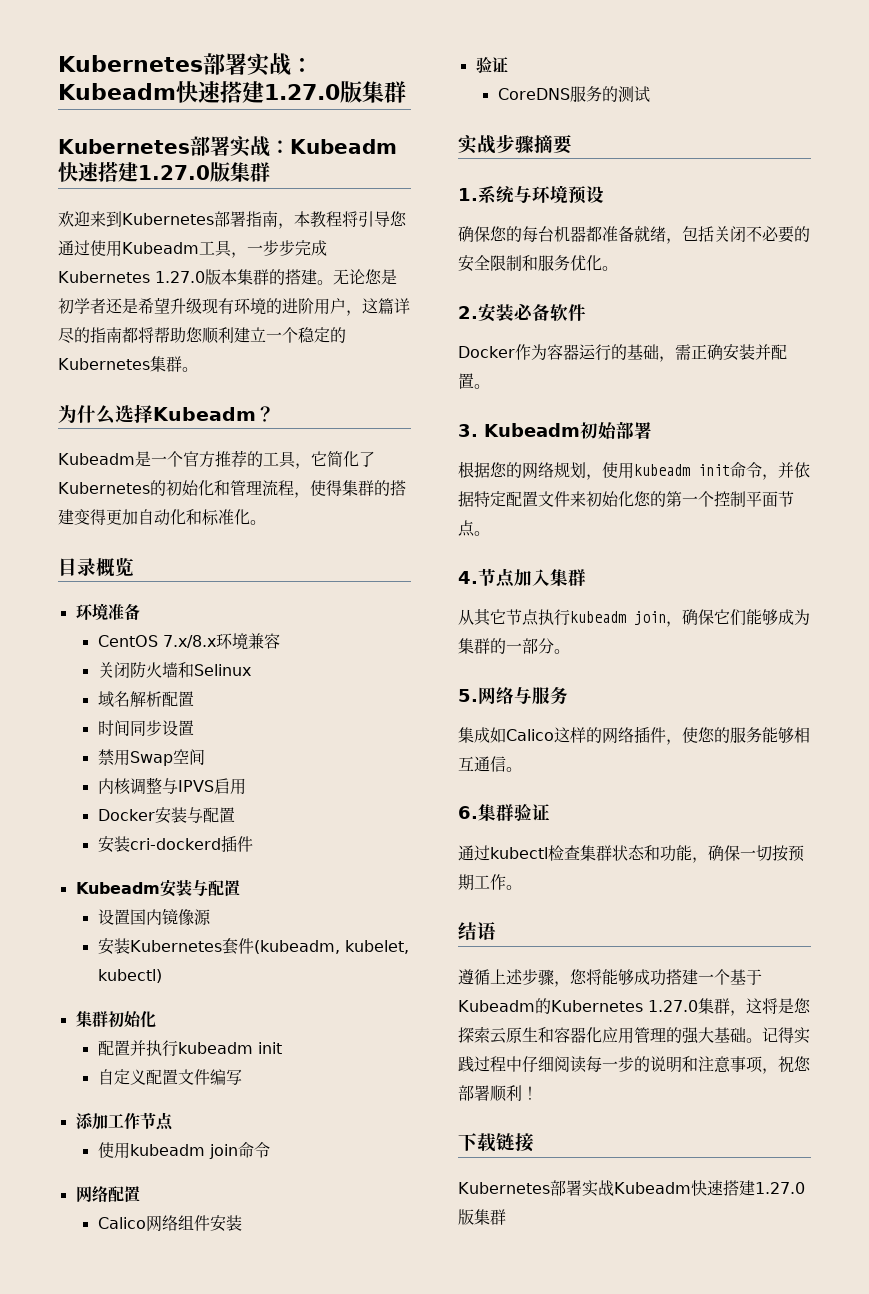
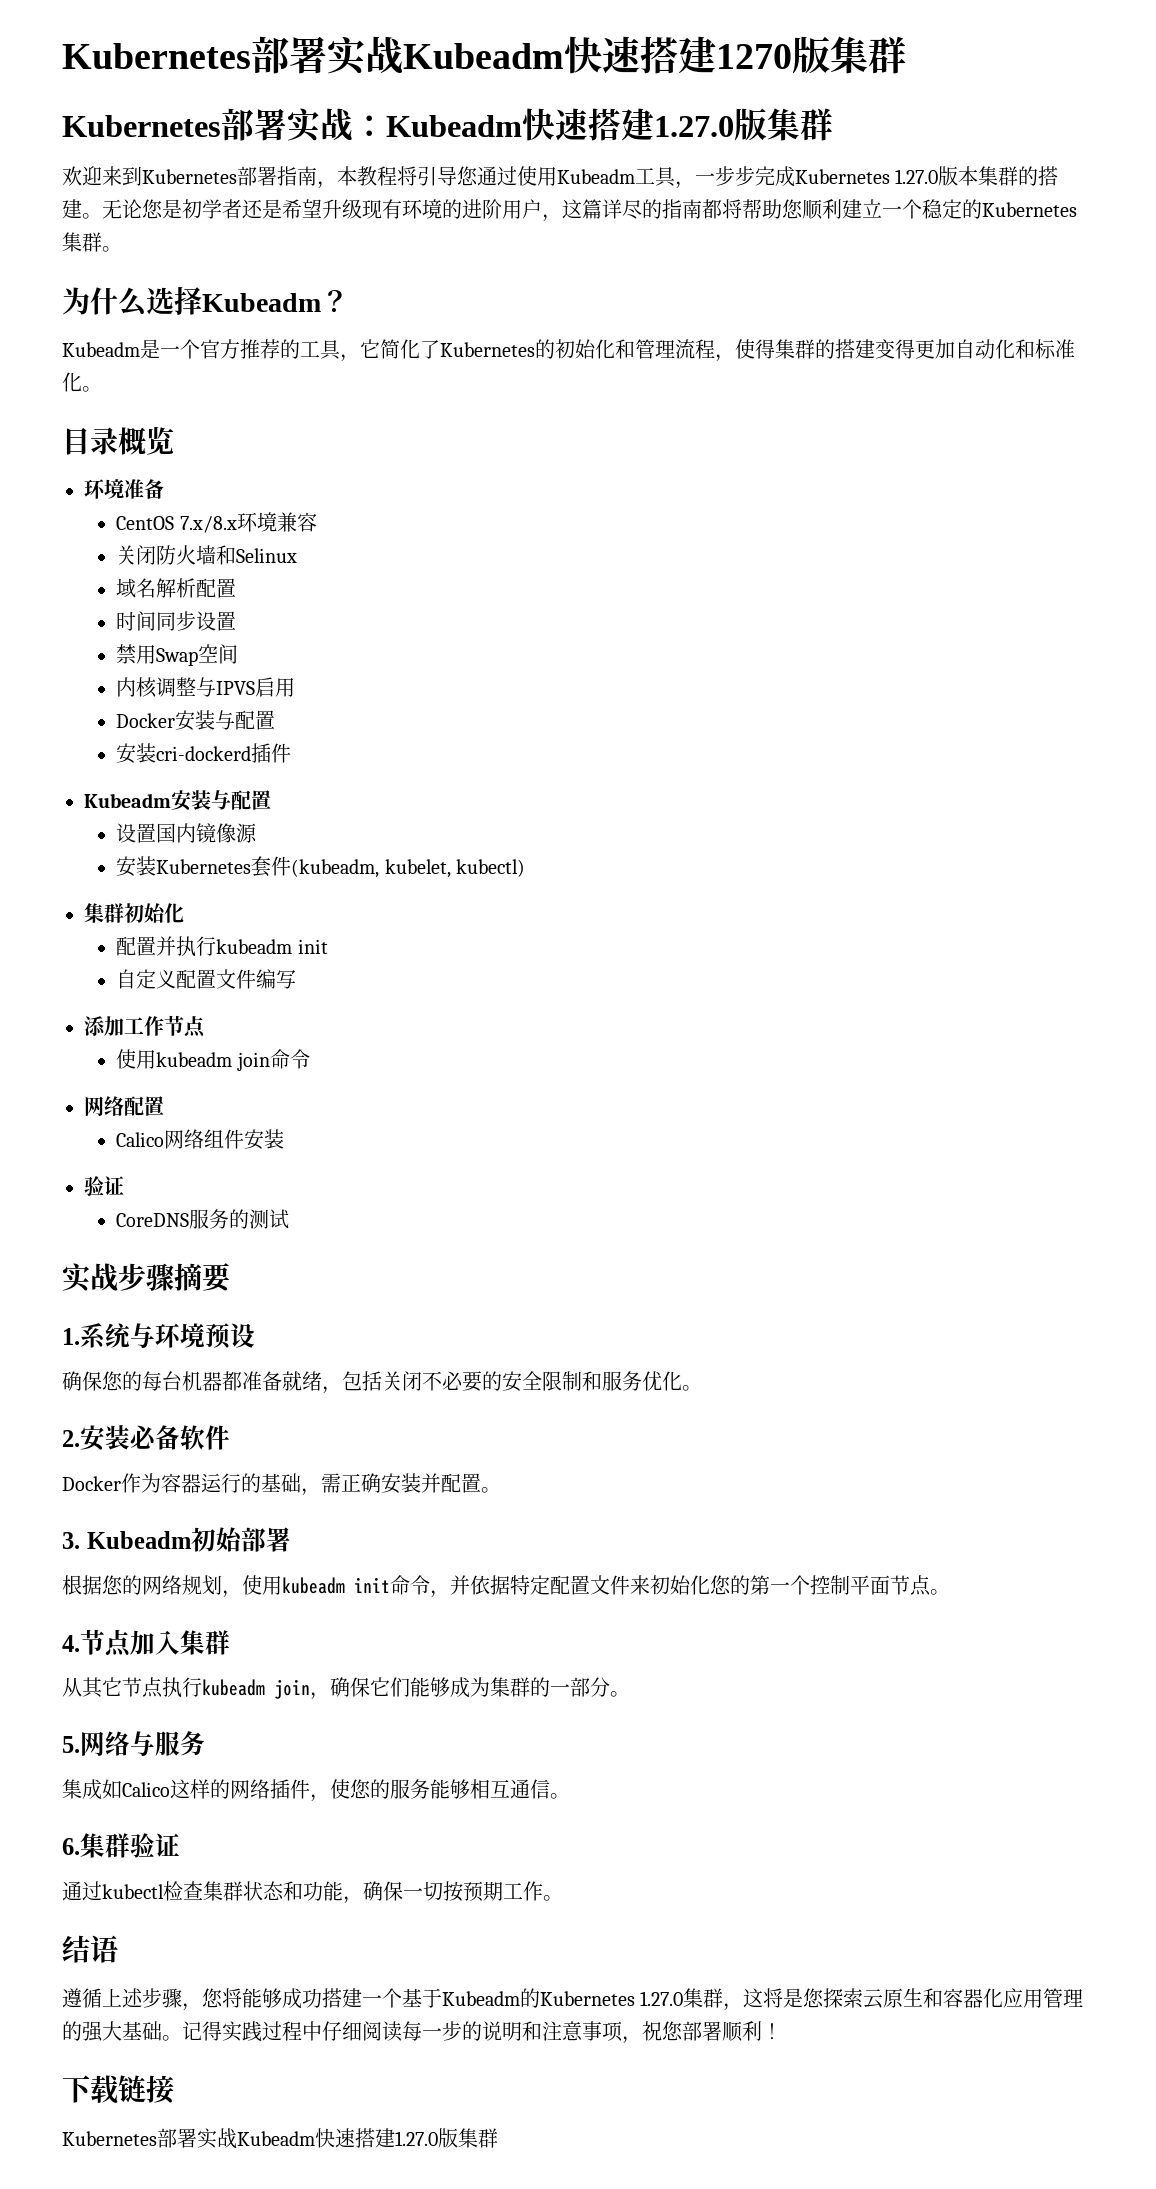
[58,53,313,76] [58,81,340,103] Kubernetes部署实战：Kubeadm快速搭建1.27.0 -> [62,36,792,76] Kubernetes部署实战Kubeadm快速搭建1270

